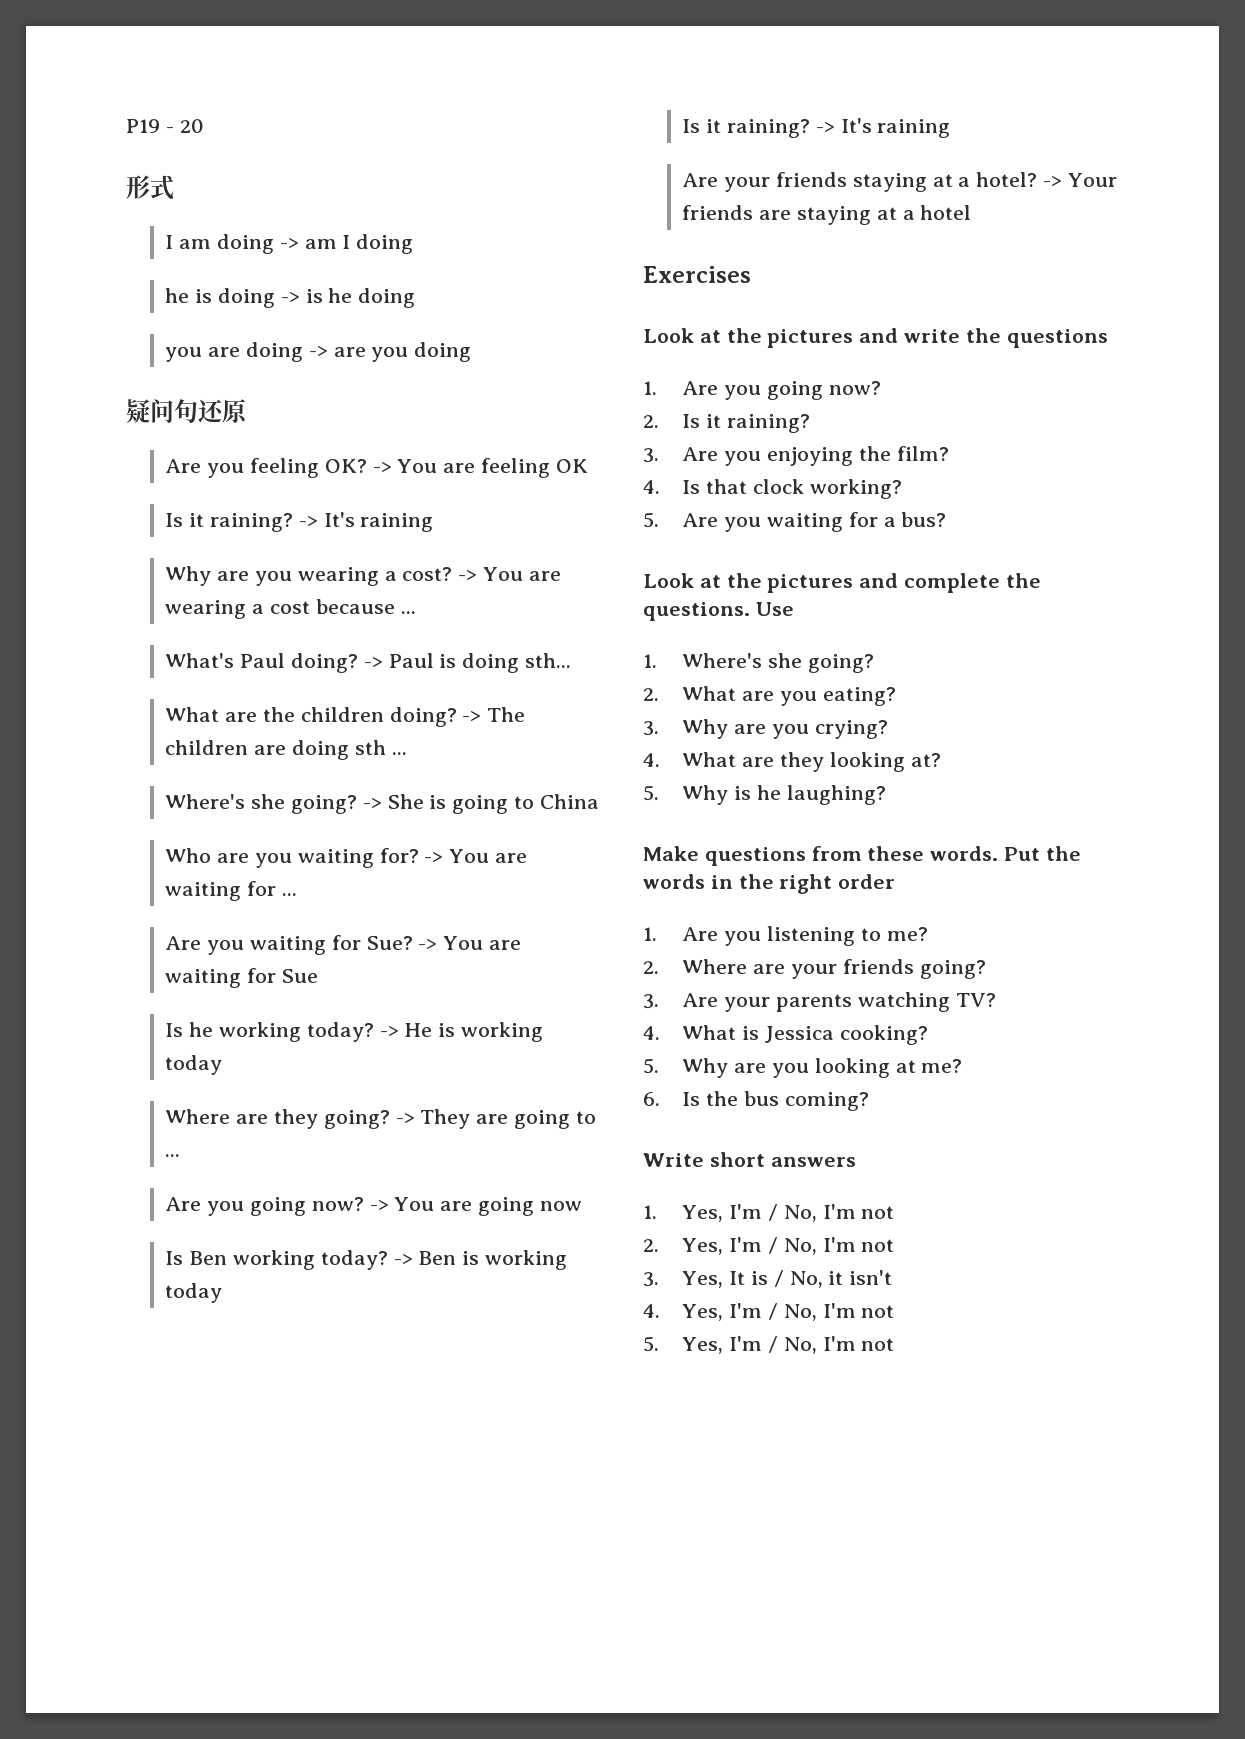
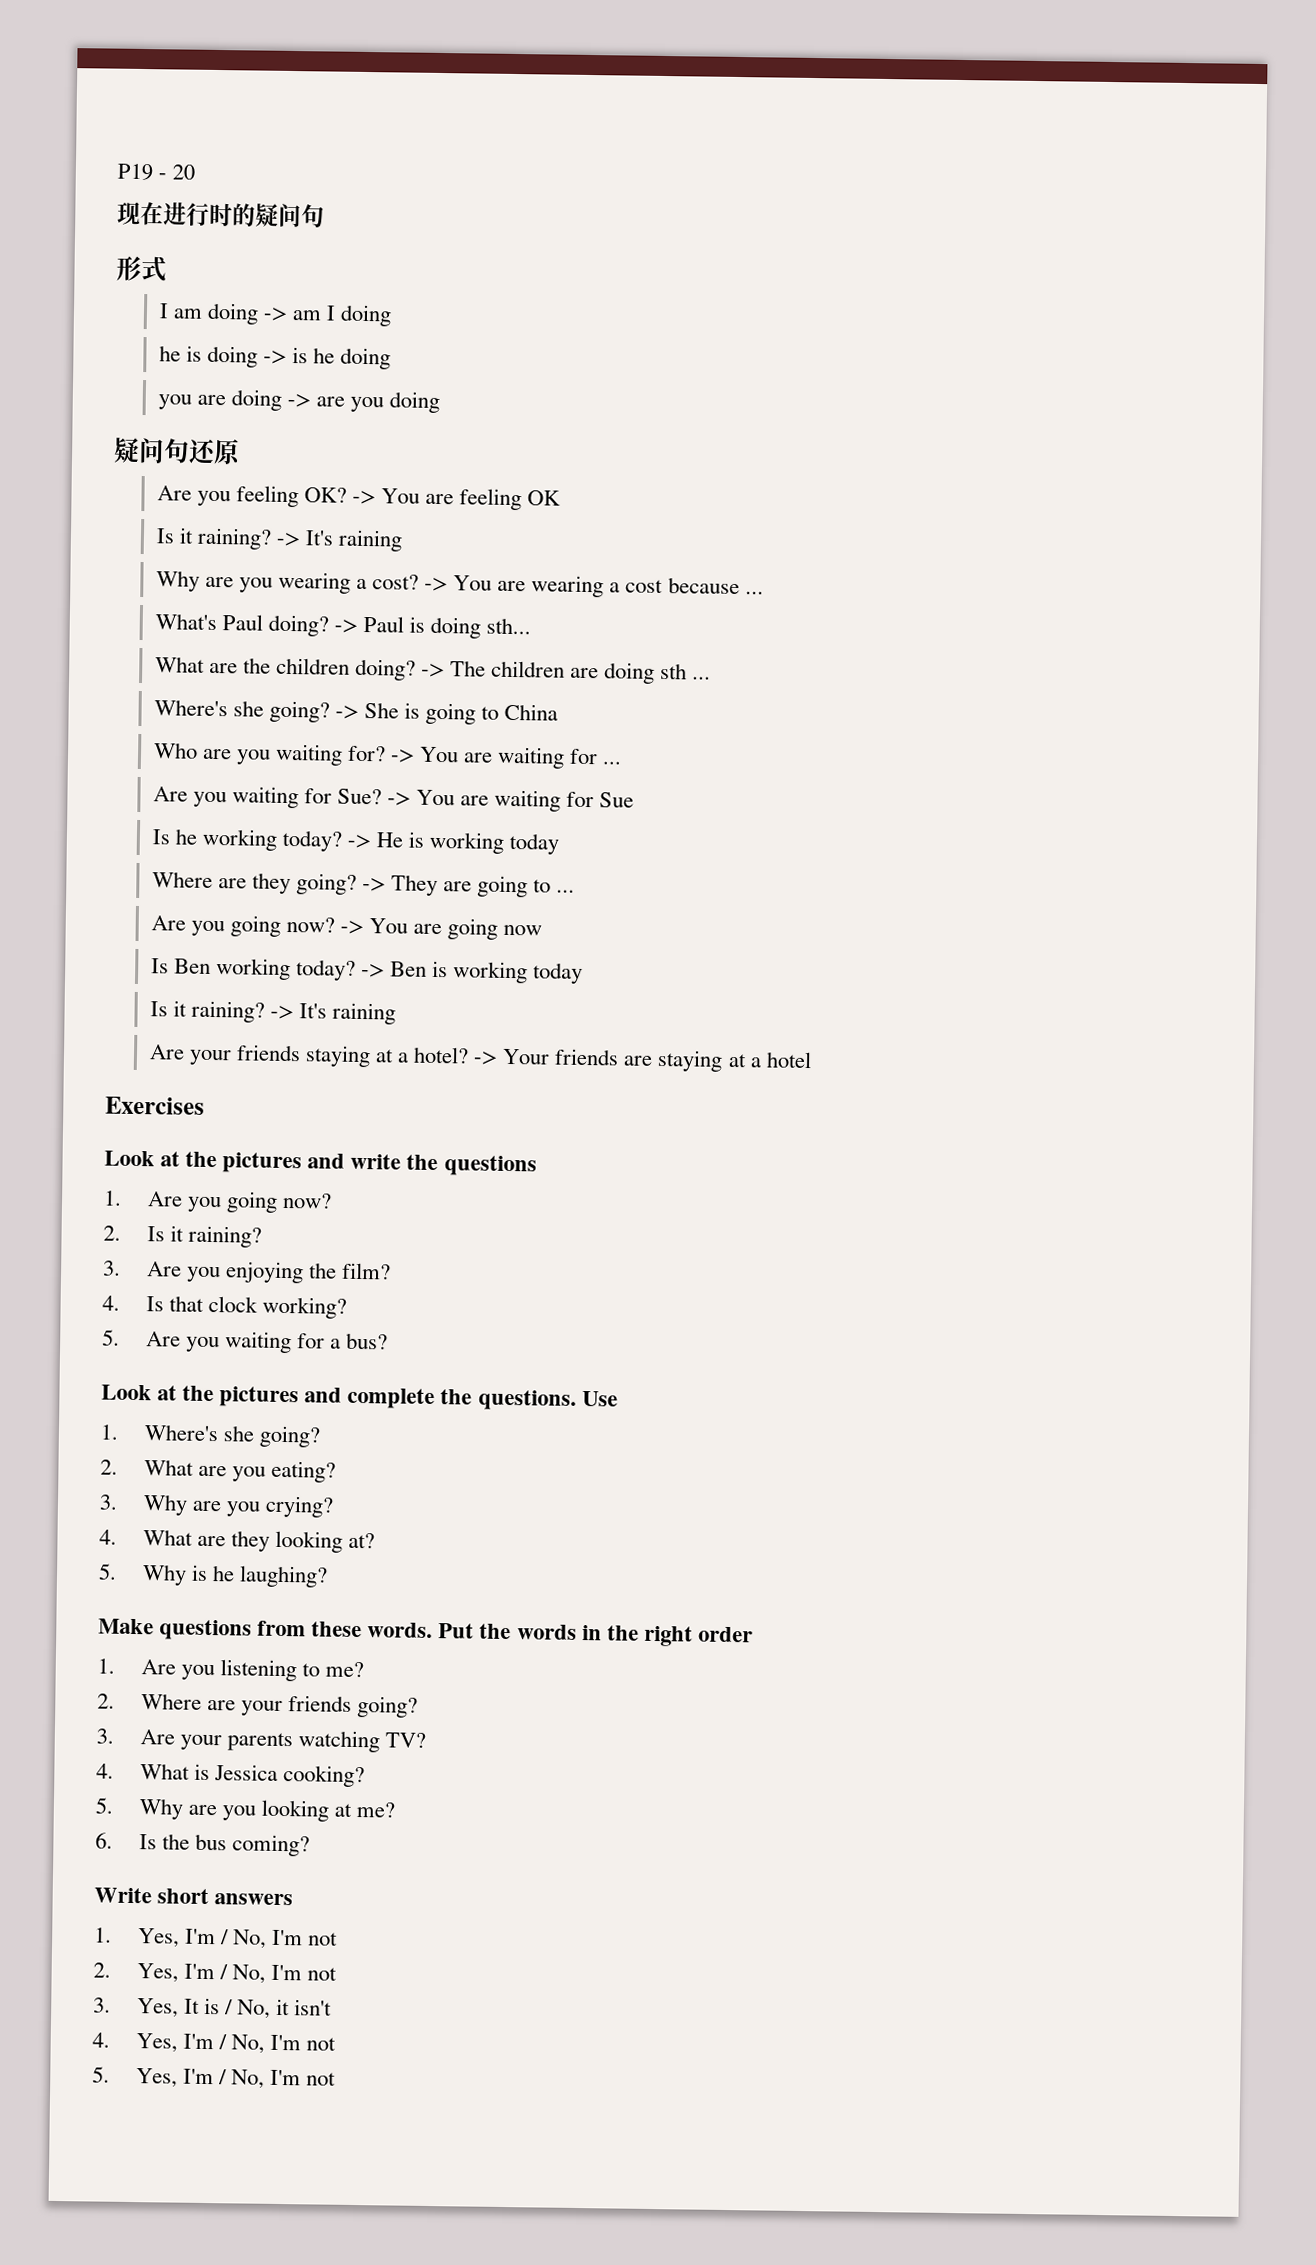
(204, 126) none -> [117,201,325,229] // 现在进行时的疑问句

